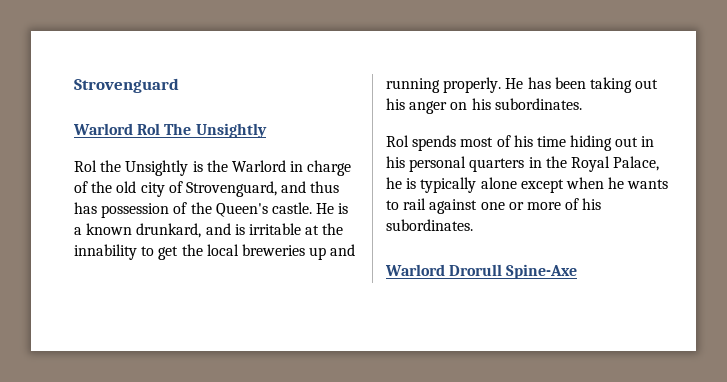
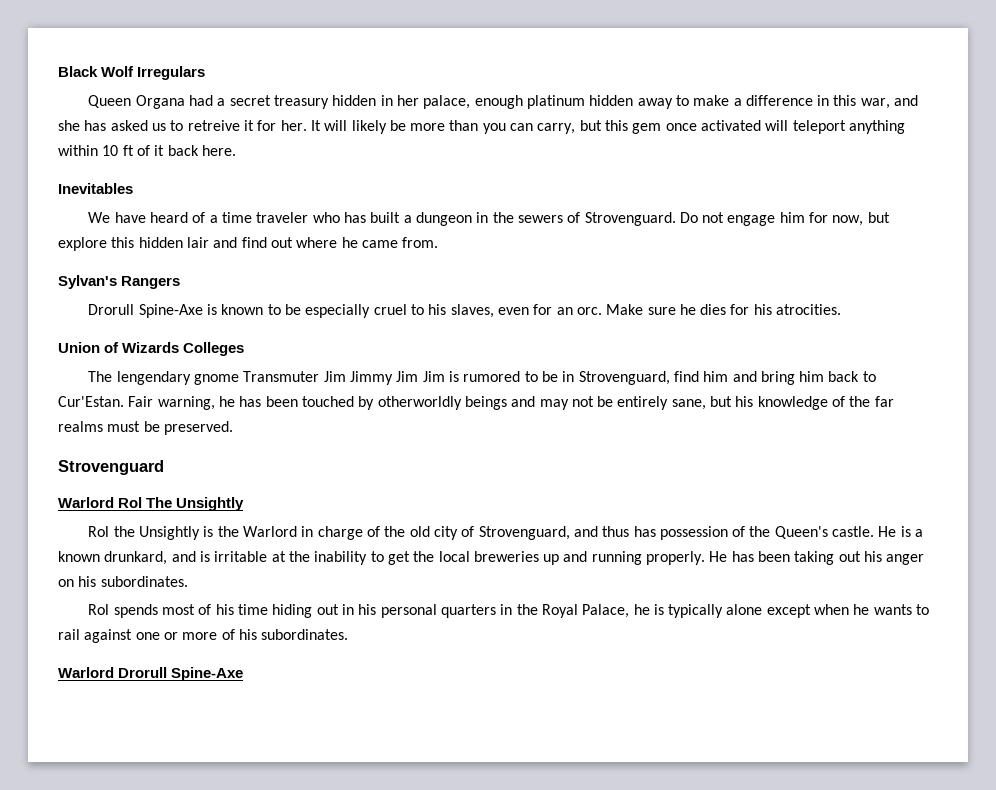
(74, 85) none -> [58,66,206,80] [88,95,919,109] [58,120,906,134] [58,145,236,156] [58,183,133,194] [88,212,890,226] [58,237,439,251] [58,275,181,289] [88,304,842,318] [58,342,245,356] [88,371,876,385] [58,396,894,410] [58,421,233,435] Black Wolf Irregulars // Queen Organa had a secret treasury hidden in her palace, enough platinum hidden away to make a difference in this war, and she has asked us to retreive it for her. It will likely be more than you can carry, but this gem once activated will teleport anything within 10 ft of it back here. // Inevitables // We have heard of a time traveler who has built a dungeon in the sewers of Strovenguard. Do not engage him for now, but explore this hidden lair and find out where he came from. // Sylvan's Rangers // Drorull Spine-Axe is known to be especially cruel to his slaves, even for an orc. Make sure he dies for his atrocities. // Union of Wizards Colleges // The lengendary gnome Transmuter Jim Jimmy Jim Jim is rumored to be in Strovenguard, find him and bring him back to Cur'Estan. Fair warning, he has been touched by otherworldly beings and may not be entirely sane, but his knowledge of the far realms must be preserved. //
[74,244,137,260] innability -> [314,551,368,565] inability

